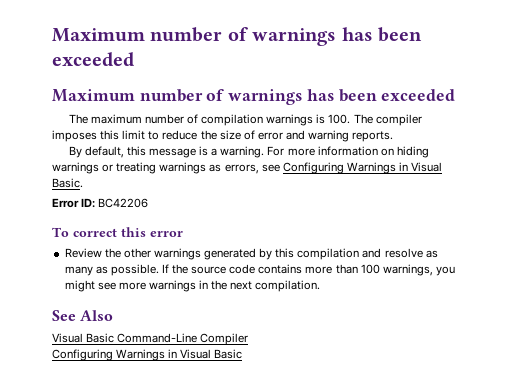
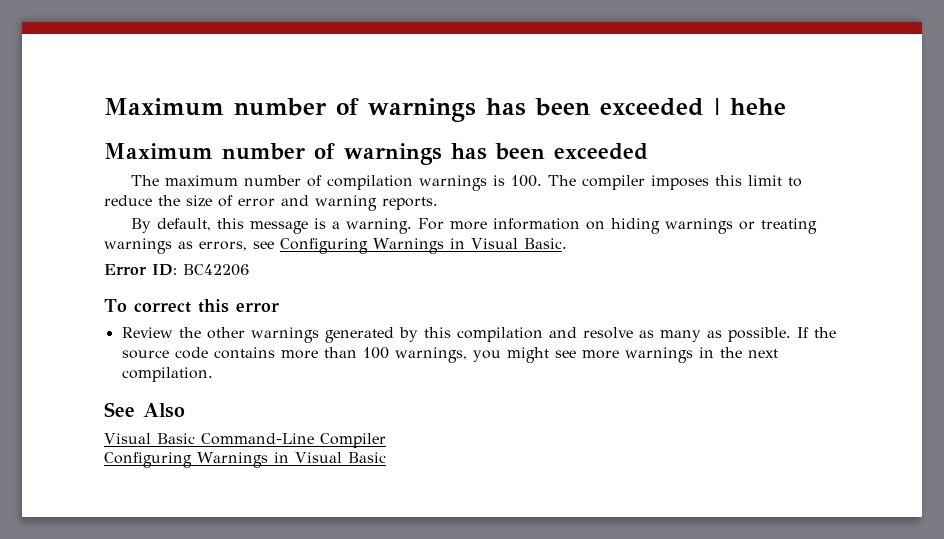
[52,27,422,46] [52,52,134,67] Maximum number of warnings has been exceeded -> [104,98,786,122] Maximum number of warnings has been exceeded | hehe

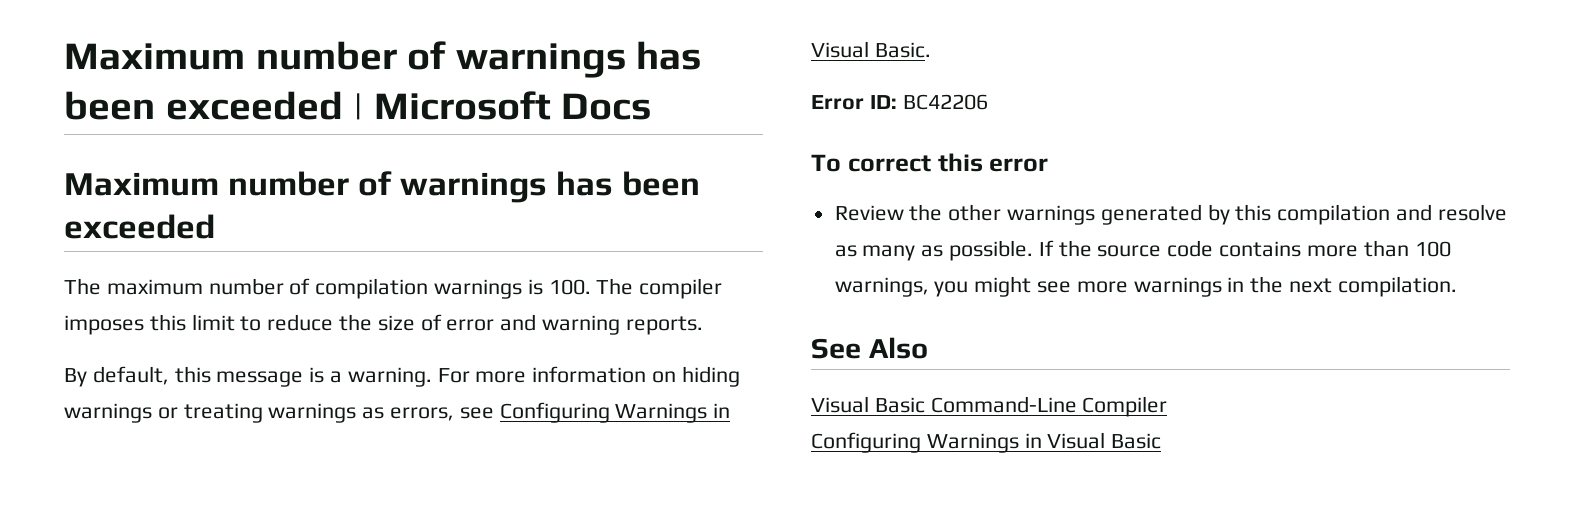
[729,98,786,115] hehe -> [373,91,652,120] Microsoft Docs

